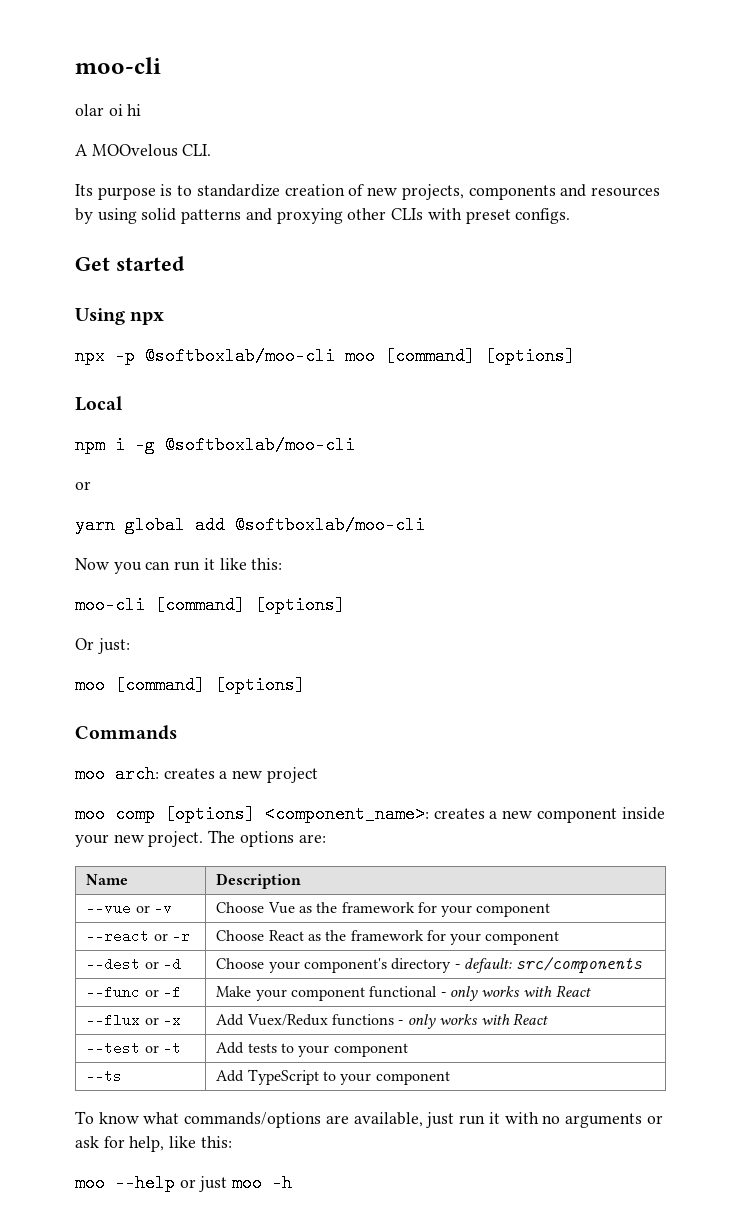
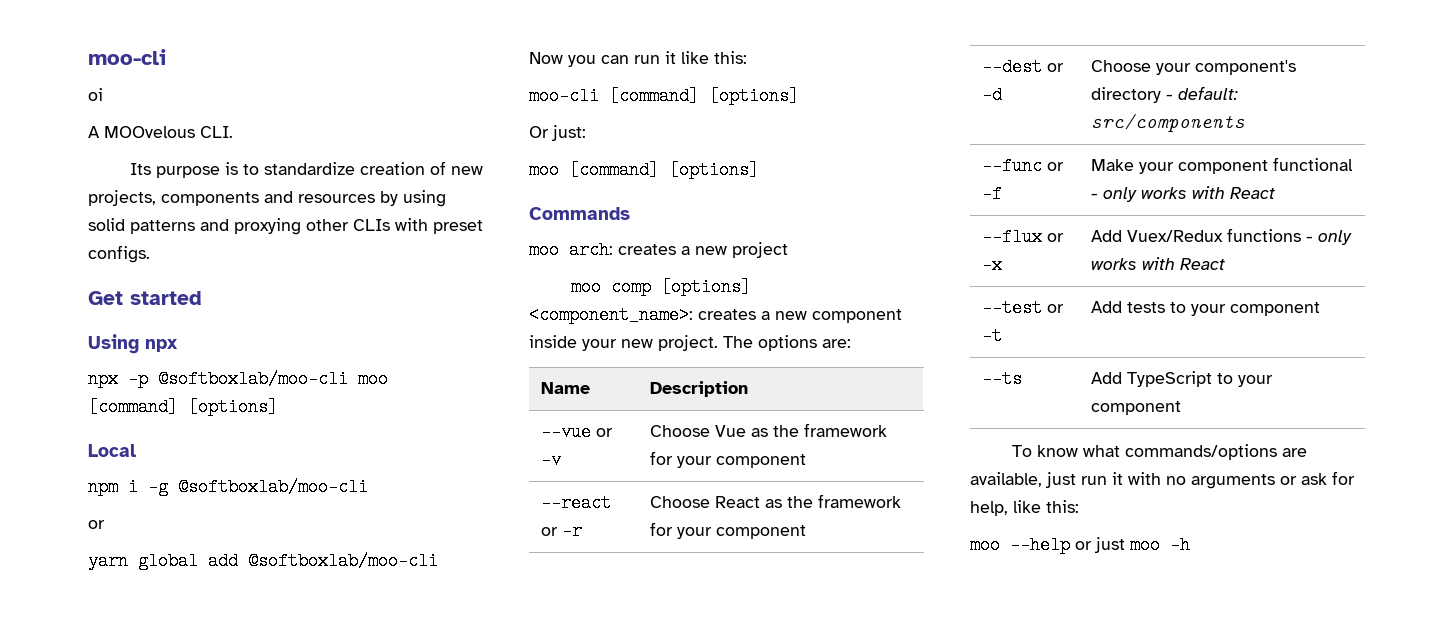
[75,104,104,116] olar -> (166, 57) none
[127,104,142,116] hi -> (103, 94) none

